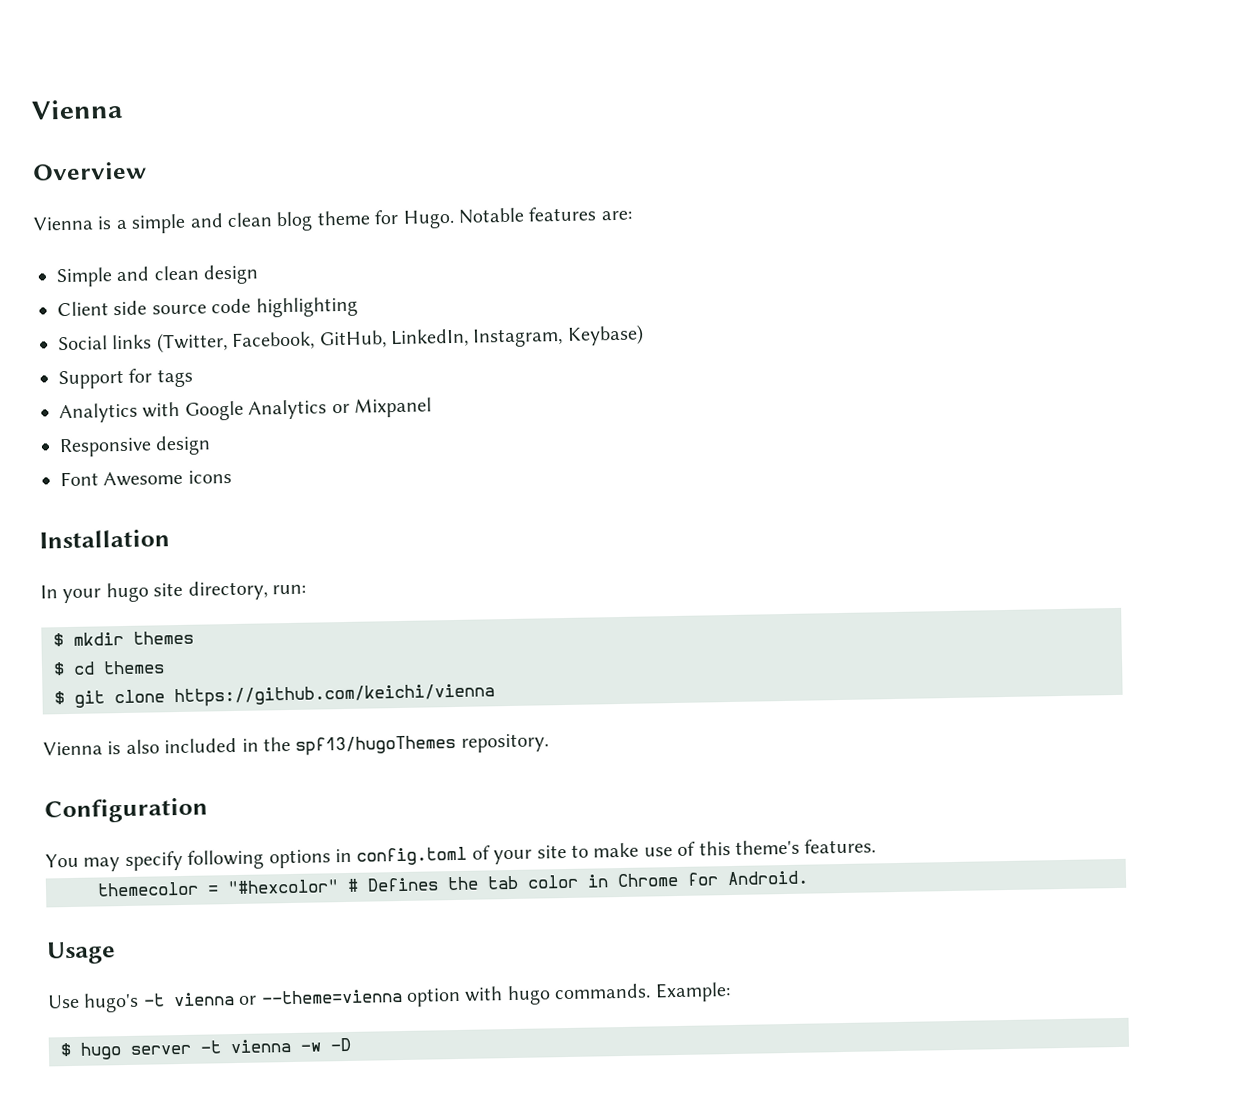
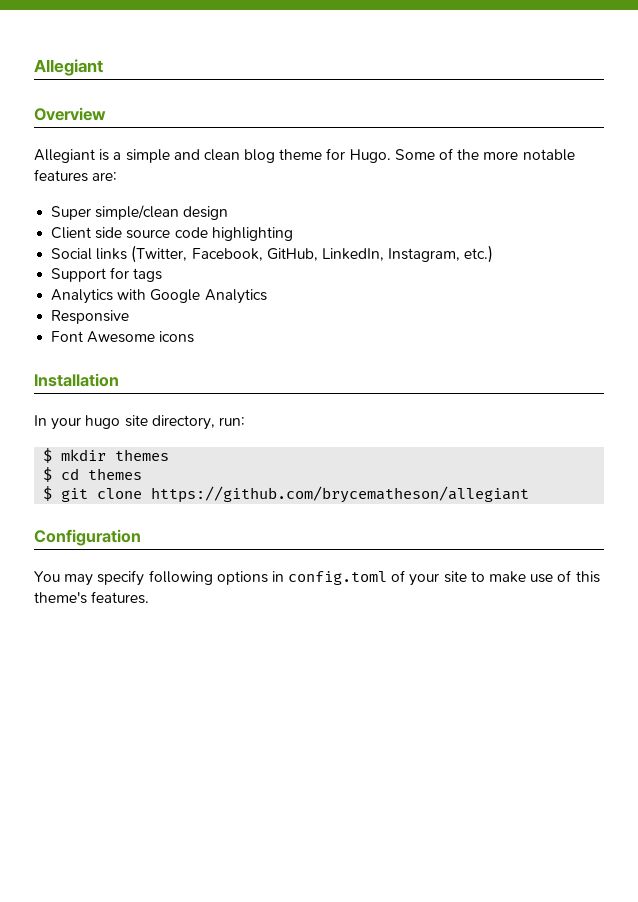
[31,98,124,120] Vienna -> [34,59,103,76] Allegiant
[33,216,94,231] Vienna -> [34,149,95,163] Allegiant
[457,207,524,224] Notable -> [394,148,575,161] Some of the more notable
[56,265,199,288] Simple and clean -> [51,205,180,220] Super simple/clean
[566,324,644,346] Keybase) -> [464,245,494,263] etc.)
[331,397,432,418] or Mixpanel -> (267, 296) none
[155,435,212,456] design -> (130, 317) none
[174,683,495,708] [43,733,549,756] https://github.com/keichi/vienna // Vienna is also included in the spf13/hugoThemes repository. -> [151,486,530,503] https://github.com/brycematheson/allegiant
[97,870,809,897] [46,941,116,965] [47,982,731,1013] [60,1037,351,1060] // themecolor = "#hexcolor" # Defines the tab color in Chrome for Android. // Usage // Use hugo's -t vienna or --theme=vienna option with hugo commands. Example: // $ hugo server -t vienna -w -D -> (150, 597) none

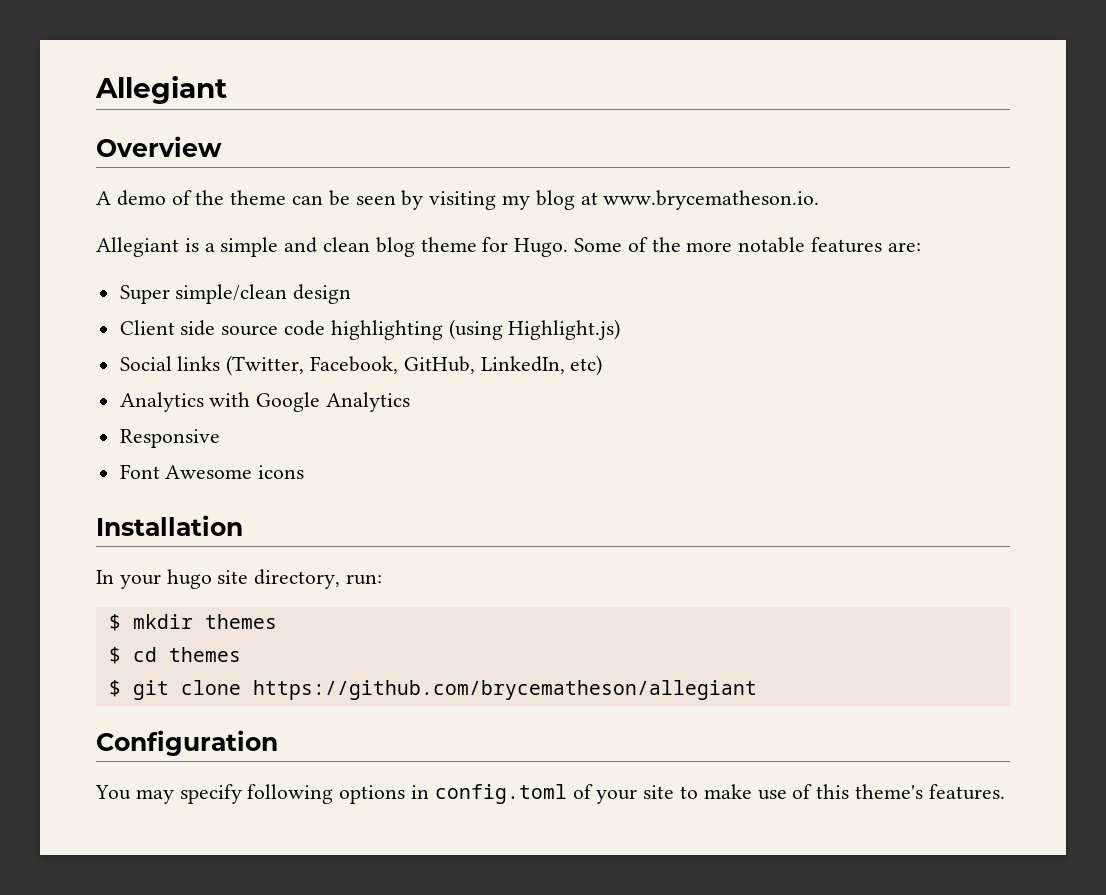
(106, 114) none -> [96,190,820,210] // A demo of the theme can be seen by visiting my blog at www.brycematheson.io.
(293, 234) none -> [448,319,621,340] (using Highlight.js)
[388,245,494,263] [51,267,163,282] Instagram, etc.) // Support for tags -> [570,355,603,376] etc)

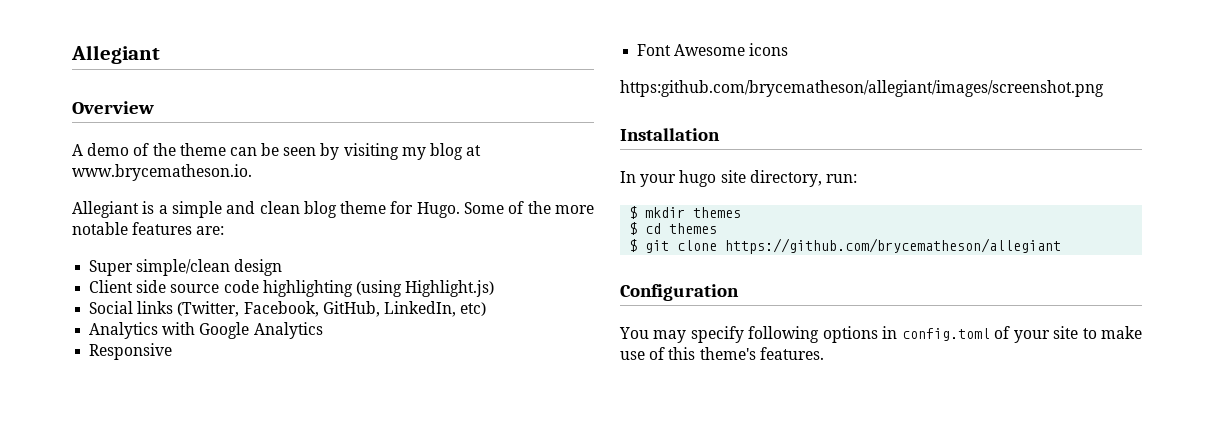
(305, 472) none -> [620,80,1104,97] // https:github.com/brycematheson/allegiant/images/screenshot.png

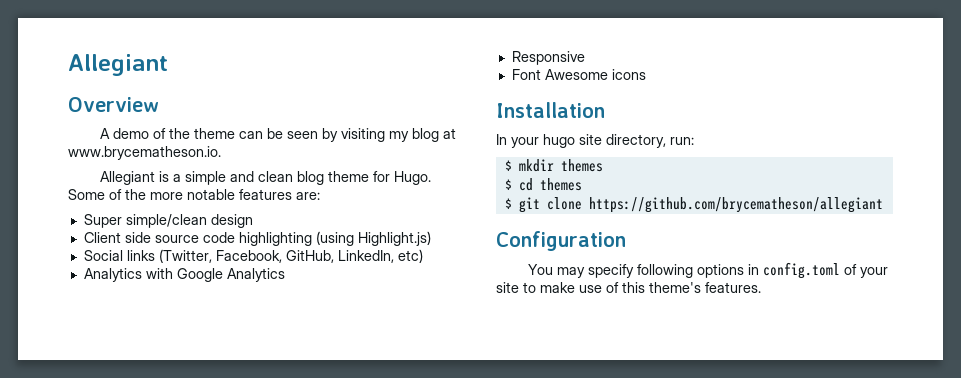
[620,80,1104,97] // https:github.com/brycematheson/allegiant/images/screenshot.png -> (646, 74) none

